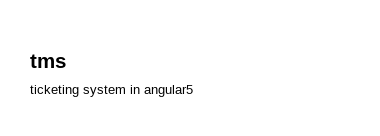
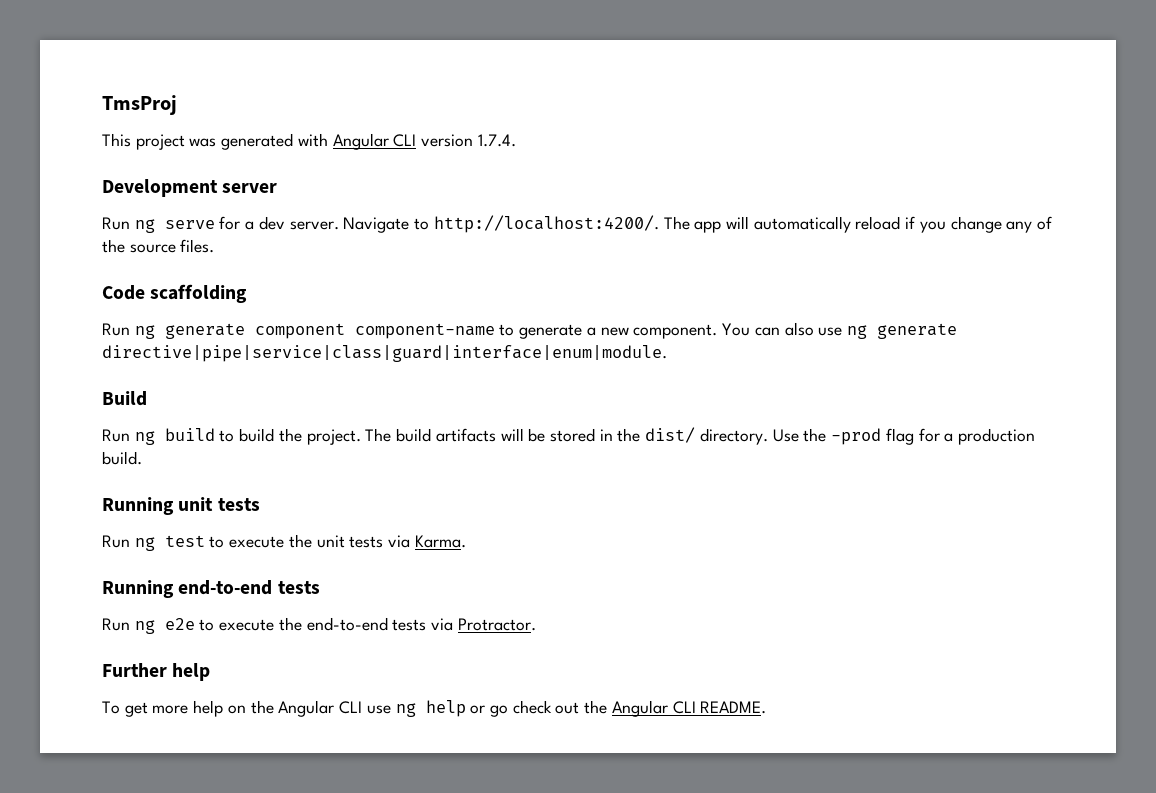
[30,54,66,68] [30,85,193,97] tms // ticketing system in angular5 -> [102,95,177,115] [102,133,516,150] [102,179,278,197] [102,215,1053,233] [102,239,215,253] [102,284,248,303] [102,322,957,339] [102,345,667,362] [102,391,147,406] [102,427,1035,445] [102,451,142,465] [102,497,260,515] [102,534,466,551] [102,580,320,598] [102,617,536,634] [102,663,211,681] [102,700,767,717] TmsProj // This project was generated with Angular CLI version 1.7.4. // Development server // Run ng serve for a dev server. Navigate to http://localhost:4200/. The app will automatically reload if you change any of the source files. // Code scaffolding // Run ng generate component component-name to generate a new component. You can also use ng generate directive|pipe|service|class|guard|interface|enum|module. // Build // Run ng build to build the project. The build artifacts will be stored in the dist/ directory. Use the -prod flag for a production build. // Running unit tests // Run ng test to execute the unit tests via Karma. // Running end-to-end tests // Run ng e2e to execute the end-to-end tests via Protractor. // Further help // To get more help on the Angular CLI use ng help or go check out the Angular CLI README.

